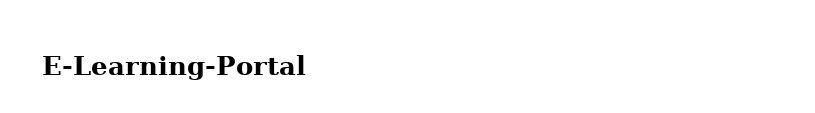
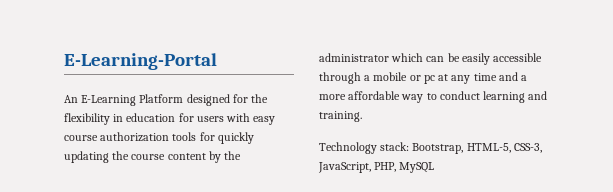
(306, 67) none -> [64,94,269,106] [64,113,276,125] [64,132,254,144] [64,151,242,163] [319,53,543,65] [319,72,528,84] [319,91,548,103] [319,111,362,122] [319,142,542,154] [318,162,435,173] // An E-Learning Platform designed for the flexibility in education for users with easy course authorization tools for quickly updating the course content by the administrator which can be easily accessible through a mobile or pc at any time and a more affordable way to conduct learning and training. // Technology stack: Bootstrap, HTML-5, CSS-3, JavaScript, PHP, MySQL

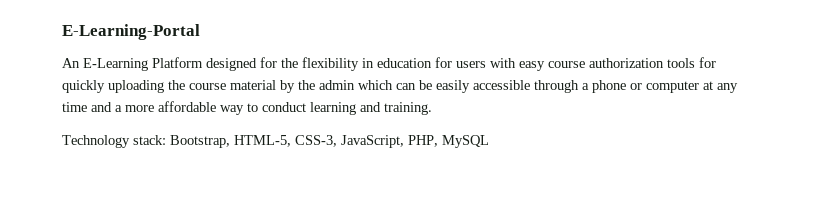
[64,151,109,163] updating -> [108,80,164,93] uploading
[167,153,206,160] content -> [230,80,276,90] material
[319,53,389,62] administrator -> [319,80,355,90] admin
[373,72,435,84] mobile or pc -> [592,80,699,93] phone or computer

